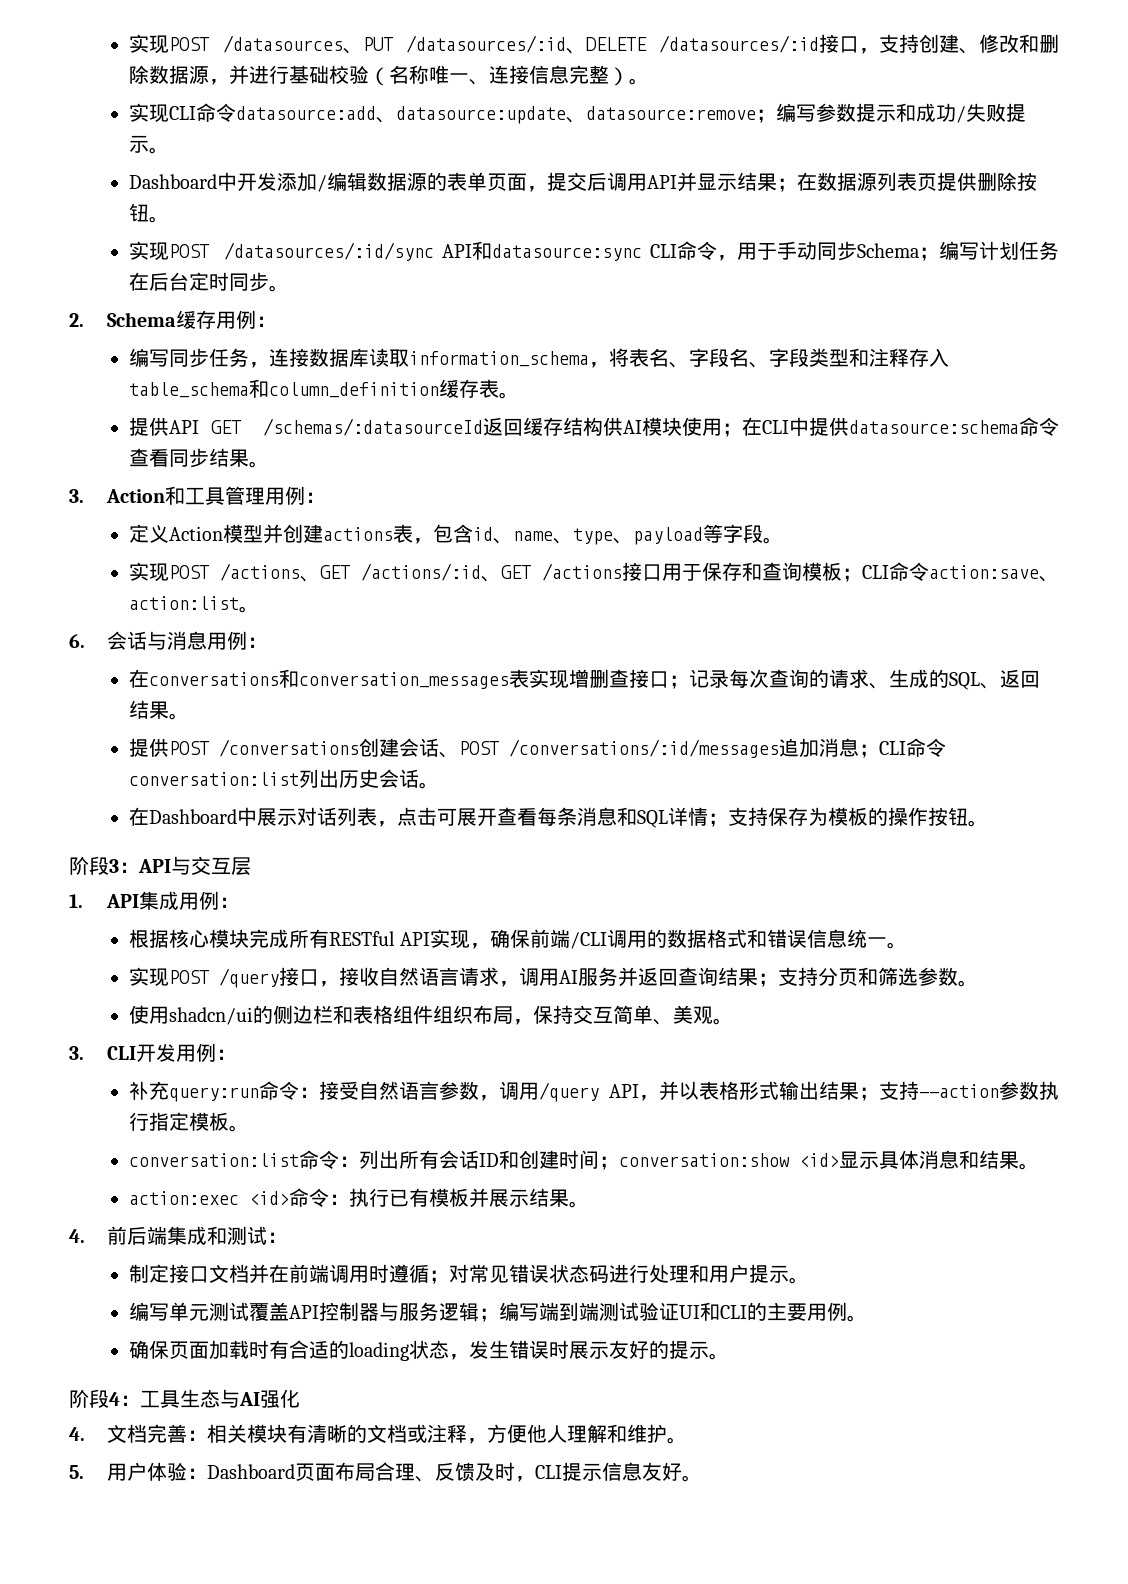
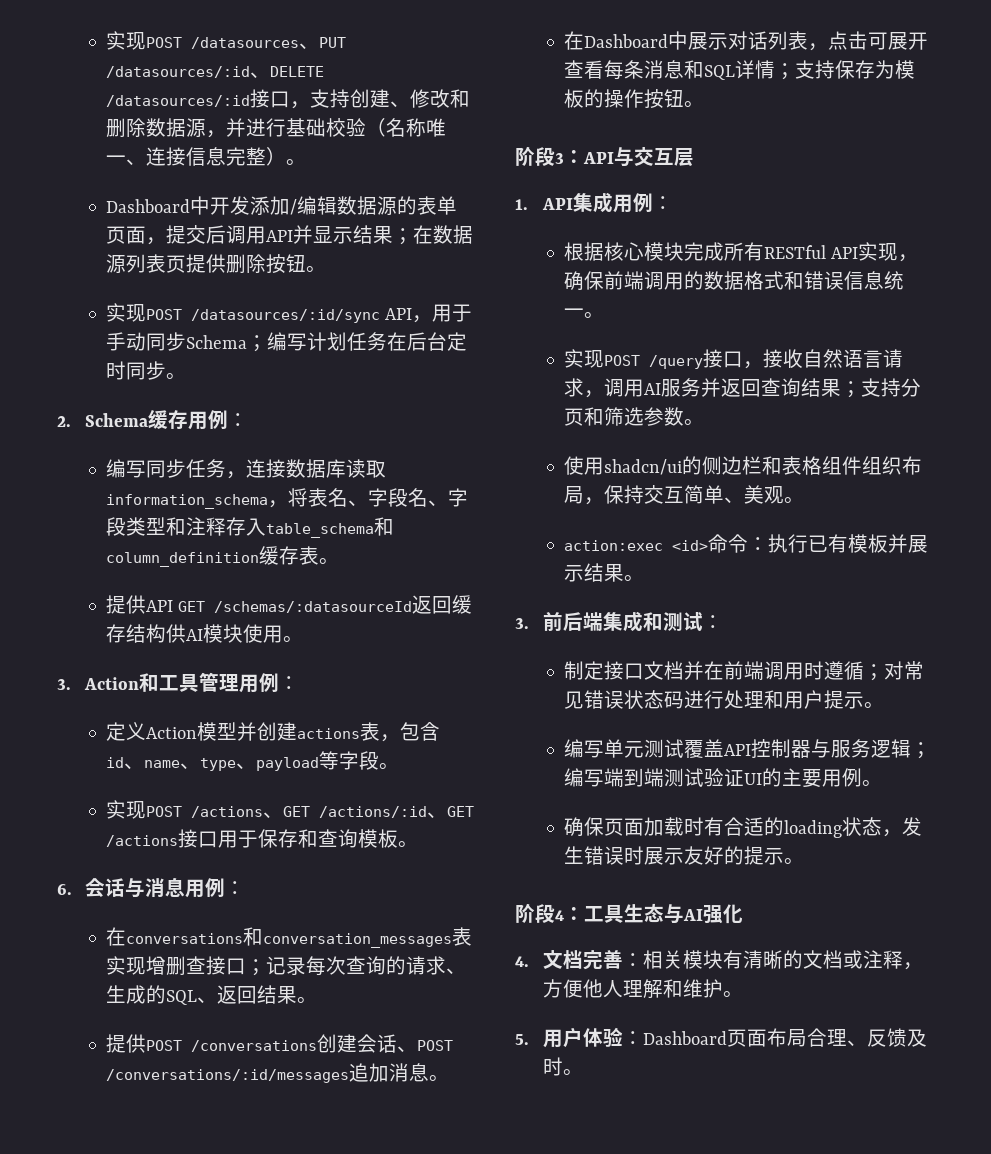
[129,103,1027,124] [129,135,170,154] // 实现CLI命令datasource:add、datasource:update、datasource:remove；编写参数提示和成功/失败提示。 -> (307, 162) none
[472,241,717,261] 和datasource:sync CLI命令 -> (413, 314) none
[722,417,1059,437] [129,448,250,468] ；在CLI中提供datasource:schema命令查看同步结果 -> (284, 634) none
[842,562,1059,582] [129,596,240,610] ；CLI命令action:save、action:list -> (399, 838) none
[859,738,947,758] [129,769,420,788] ；CLI命令conversation:list列出历史会话 -> (430, 1072) none
[569,932,607,949] /CLI -> (645, 280) none
[69,1043,237,1062] [129,1081,1059,1102] [129,1112,250,1132] [129,1150,1040,1170] // 3. CLI开发用例： // 补充query:run命令：接受自然语言参数，调用/query API，并以表格形式输出结果；支持--action参数执行指定模板。 // conversation:list命令：列出所有会话ID和创建时间；conversation:show <id>显示具体消息和结果。 -> (805, 500) none
[69,1229,85,1243] 4. -> [515,618,529,629] 3.
[700,1302,748,1321] 和CLI -> (763, 779) none
[515,1462,683,1482] ，CLI提示信息友好 -> (563, 1066) none

